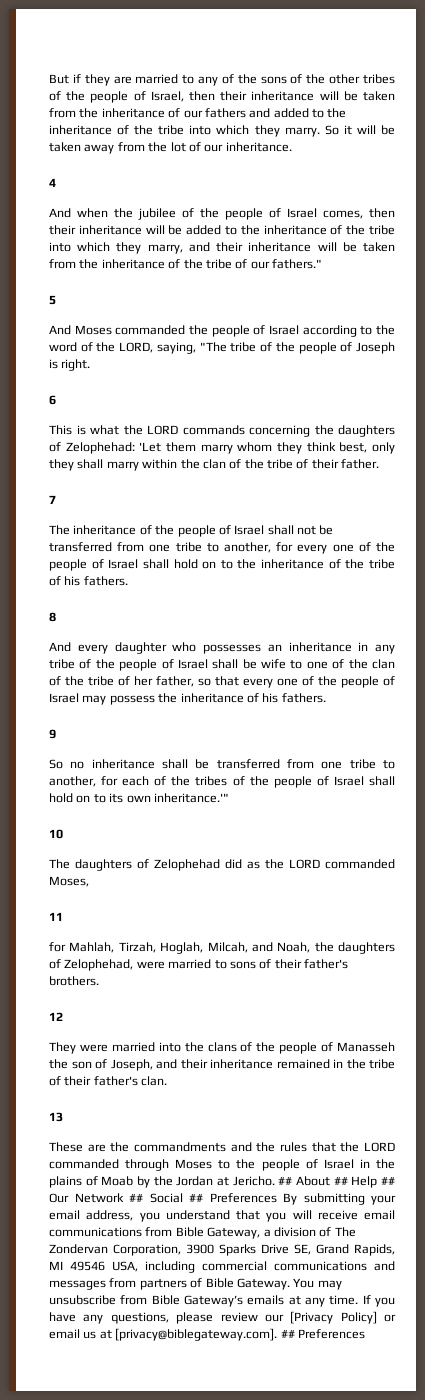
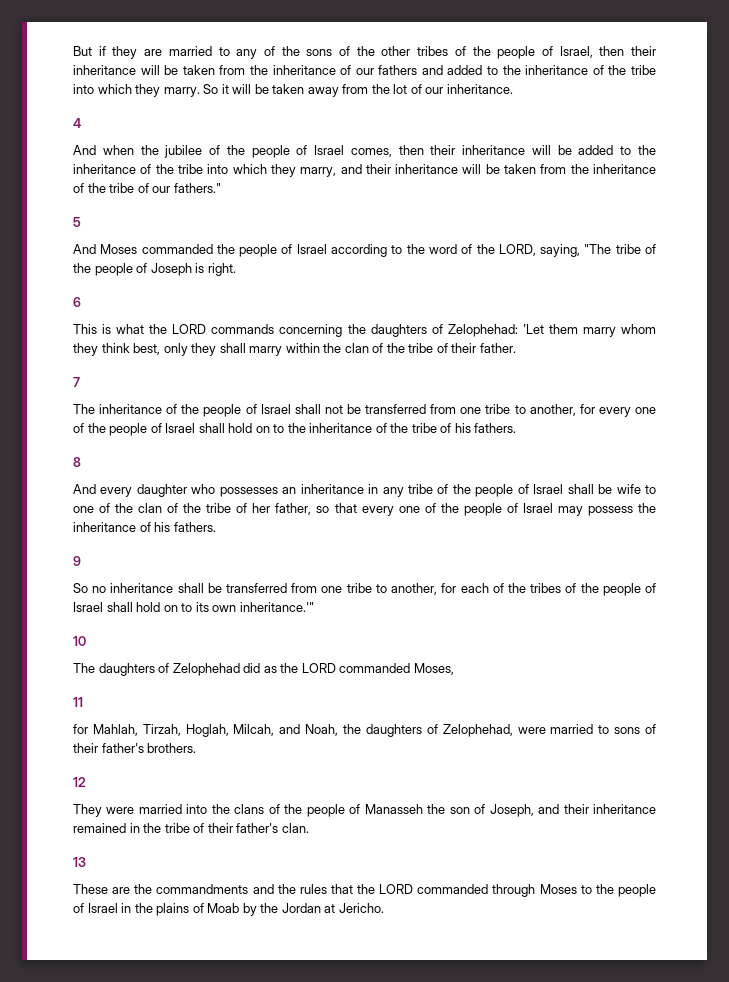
[278,1176,396,1188] [49,1193,396,1205] [49,1210,395,1222] [49,1227,356,1239] [49,1244,395,1256] [49,1261,395,1273] [49,1278,342,1290] [49,1295,395,1307] [49,1311,396,1324] [49,1328,365,1341] ## About ## Help ## Our Network ## Social ## Preferences By submitting your email address, you understand that you will receive email communications from Bible Gateway, a division of The Zondervan Corporation, 3900 Sparks Drive SE, Grand Rapids, MI 49546 USA, including commercial communications and messages from partners of Bible Gateway. You may unsubscribe from Bible Gateway’s emails at any time. If you have any questions, please review our [Privacy Policy] or email us at [privacy@biblegateway.com]. ## Preferences -> (384, 908) none

